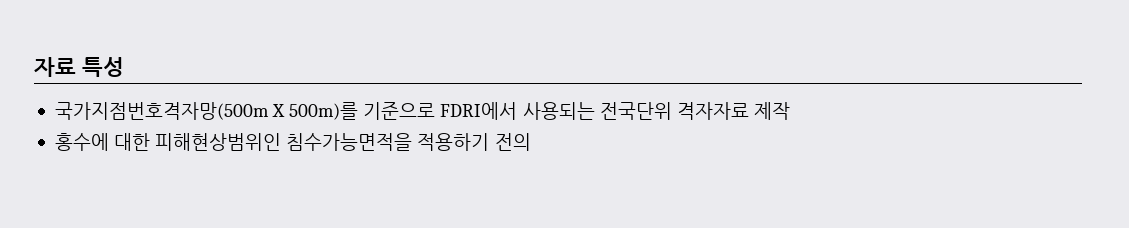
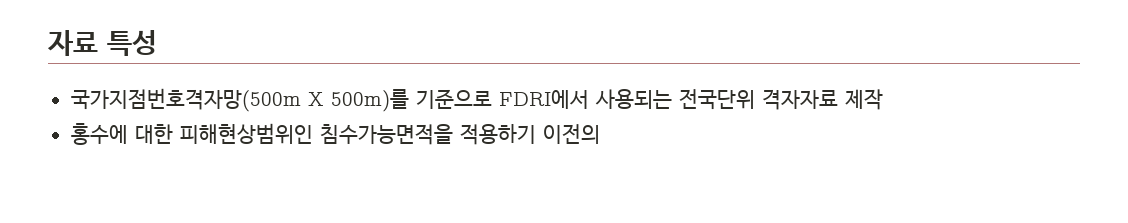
[494,133,531,151] 전의 -> [542,124,600,144] 이전의

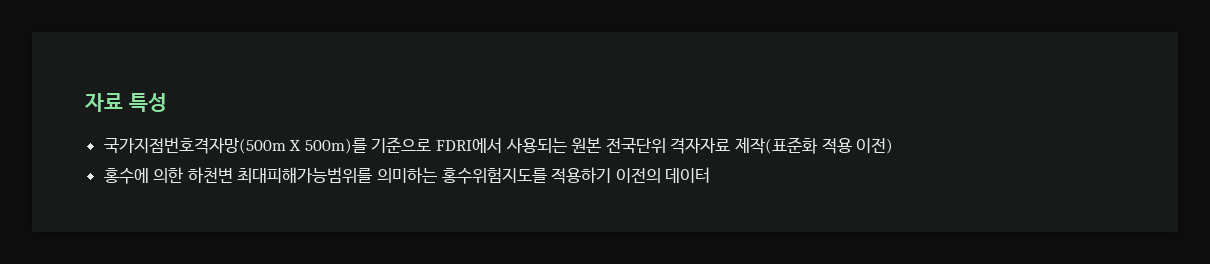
(672, 99) none -> [571,137,602,153] 원본
[844,89,883,110] [70,123,453,145] 제작 // 홍수에 대한 피해현상범위인 침수가능면적을 -> [735,137,894,154] [103,167,547,184] 제작(표준화 적용 이전) // 홍수에 의한 하천변 최대피해가능범위를 의미하는 홍수위험지도를
(600, 134) none -> [665,167,711,183] 데이터

